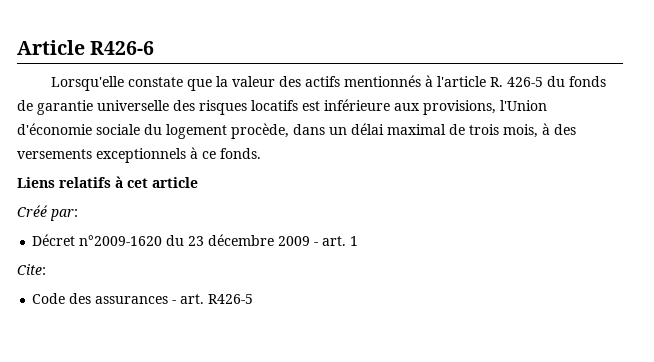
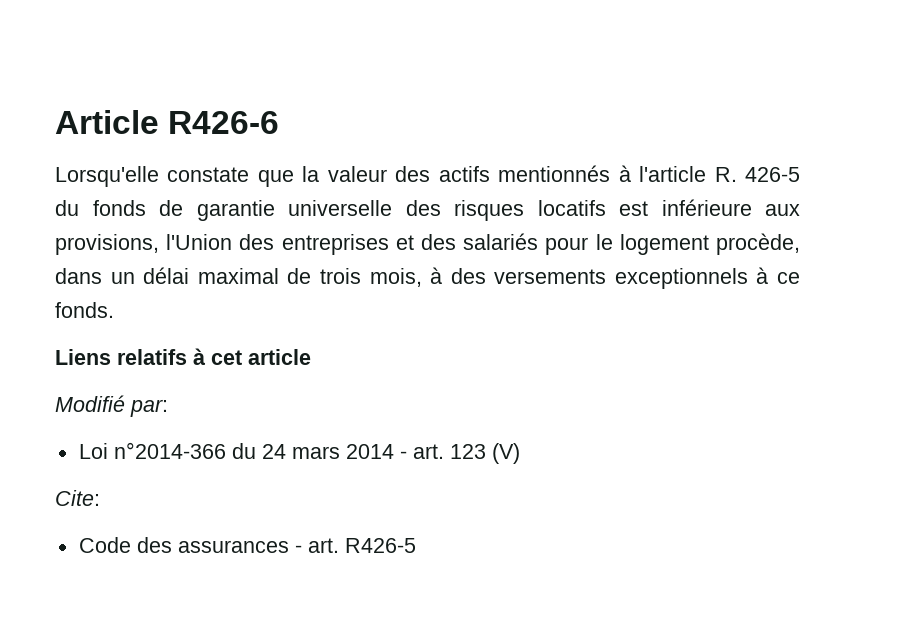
[17,123,162,135] d'économie sociale du -> [239,233,613,255] des entreprises et des salariés pour le
[17,205,48,217] Créé -> [55,395,125,412] Modifié
[32,234,359,246] Décret n°2009-1620 du 23 décembre 2009 - art. 1 -> [78,442,520,464] Loi n°2014-366 du 24 mars 2014 - art. 123 (V)

